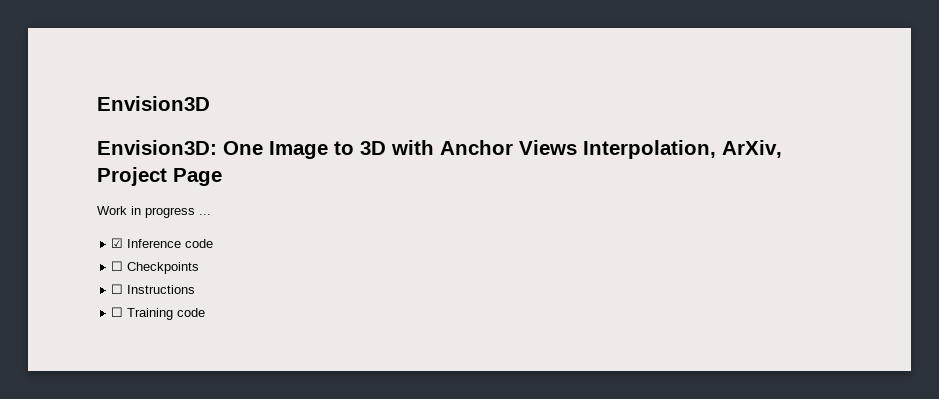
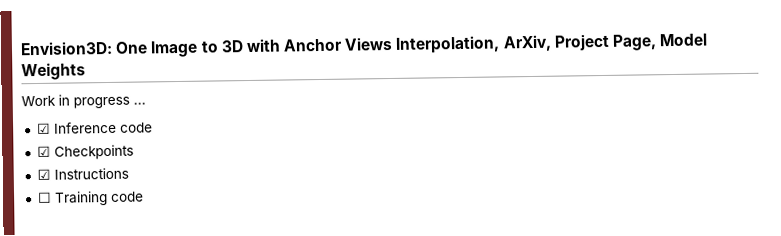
[97,96,210,111] Envision3D // -> (20, 48) none
[173,168,222,186] Page -> [612,33,709,51] [21,62,86,81] Page, Model Weights
[111,261,124,271] ☐ -> [36,145,51,158] ☑
[111,284,124,294] ☐ -> [36,168,51,181] ☑

